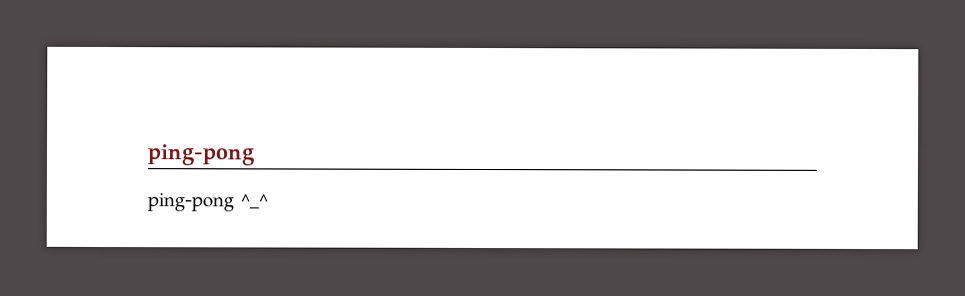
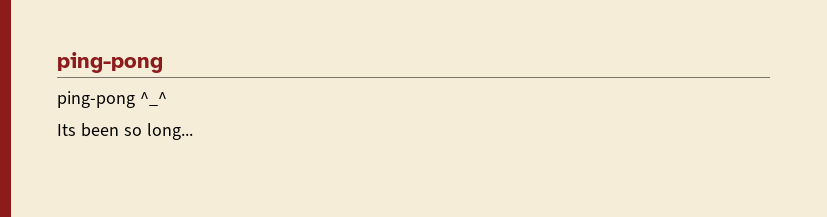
(268, 201) none -> [57,123,193,140] // Its been so long...

